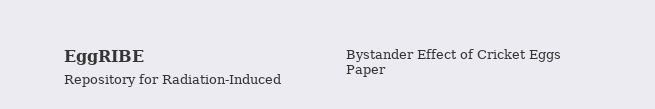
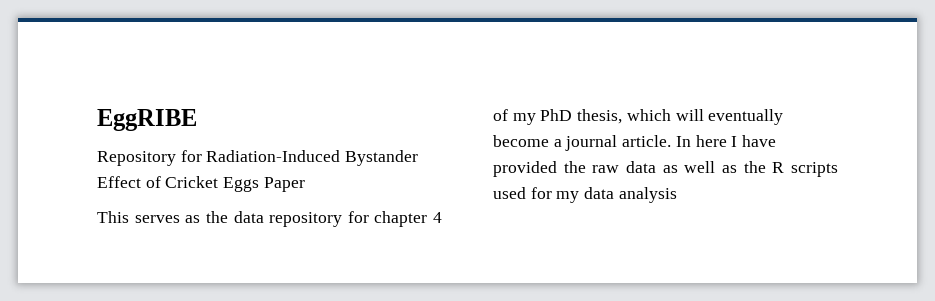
(386, 71) none -> [97,211,442,227] [493,109,784,125] [493,135,777,151] [493,161,838,177] [493,187,677,203] // This serves as the data repository for chapter 4 of my PhD thesis, which will eventually become a journal article. In here I have provided the raw data as well as the R scripts used for my data analysis

